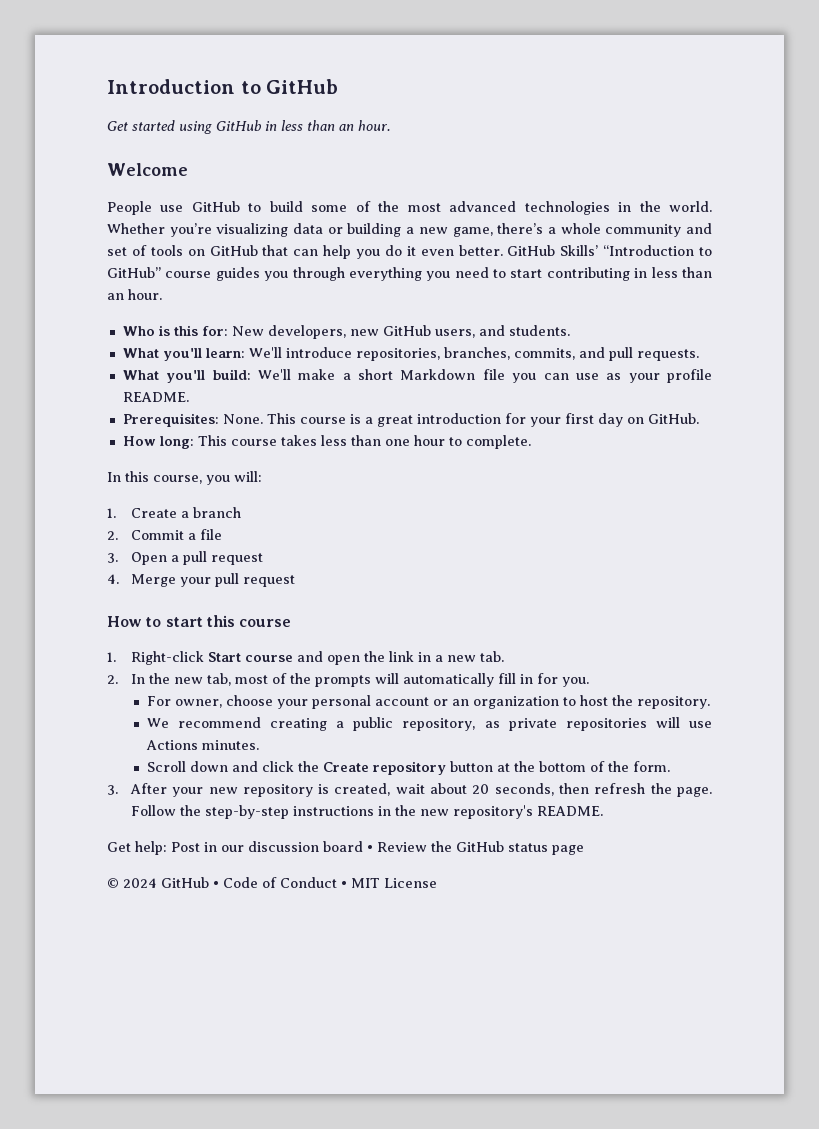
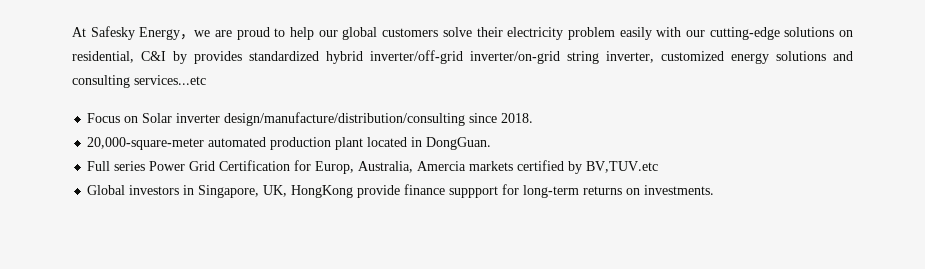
[107,79,339,94] [107,120,390,134] [107,163,188,176] [107,201,712,215] [107,223,712,237] [107,245,712,259] [107,267,712,281] [107,289,162,300] [122,325,570,339] [122,347,699,361] [122,369,712,383] [122,392,189,402] [122,413,699,427] [122,435,531,449] [107,471,262,485] [107,507,241,518] [107,529,222,540] [107,551,263,565] [107,573,295,587] [107,615,292,627] [107,651,504,665] [107,673,589,687] [146,695,710,709] [146,717,712,731] [145,740,259,750] [146,761,670,775] [107,783,712,797] [130,805,603,819] [107,841,584,855] [107,877,437,888] Introduction to GitHub // Get started using GitHub in less than an hour. // Welcome // People use GitHub to build some of the most advanced technologies in the world. Whether you’re visualizing data or building a new game, there’s a whole community and set of tools on GitHub that can help you do it even better. GitHub Skills’ “Introduction to GitHub” course guides you through everything you need to start contributing in less than an hour. // Who is this for: New developers, new GitHub users, and students. // What you'll learn: We'll introduce repositories, branches, commits, and pull requests. // What you'll build: We'll make a short Markdown file you can use as your profile README. // Prerequisites: None. This course is a great introduction for your first day on GitHub. // How long: This course takes less than one hour to complete. // In this course, you will: // 1. Create a branch // 2. Commit a file // 3. Open a pull request // 4. Merge your pull request // How to start this course // 1. Right-click Start course and open the link in a new tab. // 2. In the new tab, most of the prompts will automatically fill in for you. // For owner, choose your personal account or an organization to host the repository. // We recommend creating a public repository, as private repositories will use Actions minutes. // Scroll down and click the Create repository button at the bottom of the form. // 3. After your new repository is created, wait about 20 seconds, then refresh the page. Follow the step-by-step instructions in the new repository's README. // Get help: Post in our discussion board • Review the GitHub status page // © 2024 GitHub • Code of Conduct • MIT License -> [72,26,854,40] [72,50,853,64] [72,75,206,88] [87,112,534,126] [87,137,492,150] [87,160,659,174] [87,184,715,198] At Safesky Energy，we are proud to help our global customers solve their electricity problem easily with our cutting-edge solutions on residential, C&I by provides standardized hybrid inverter/off-grid inverter/on-grid string inverter, customized energy solutions and consulting services...etc // Focus on Solar inverter design/manufacture/distribution/consulting since 2018. // 20,000-square-meter automated production plant located in DongGuan. // Full series Power Grid Certification for Europ, Australia, Amercia markets certified by BV,TUV.etc // Global investors in Singapore, UK, HongKong provide finance suppport for long-term returns on investments.

